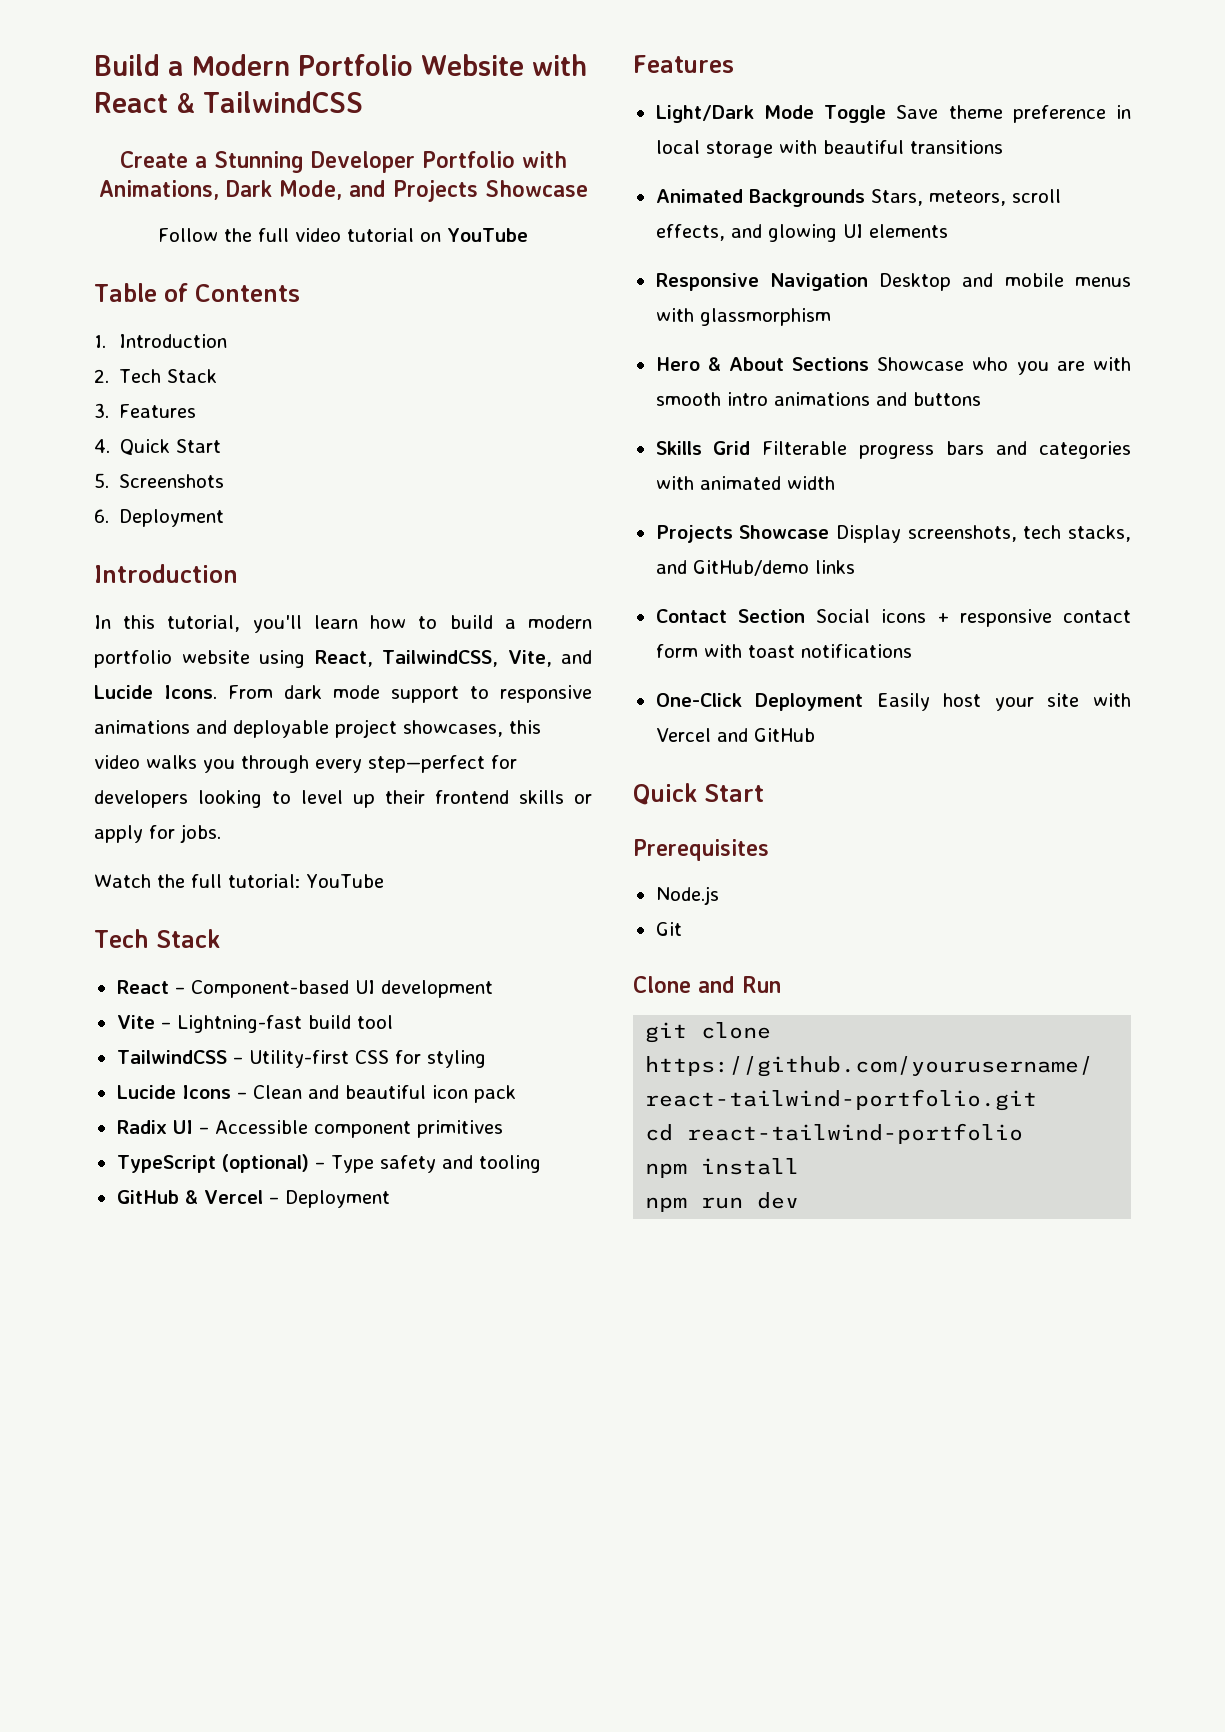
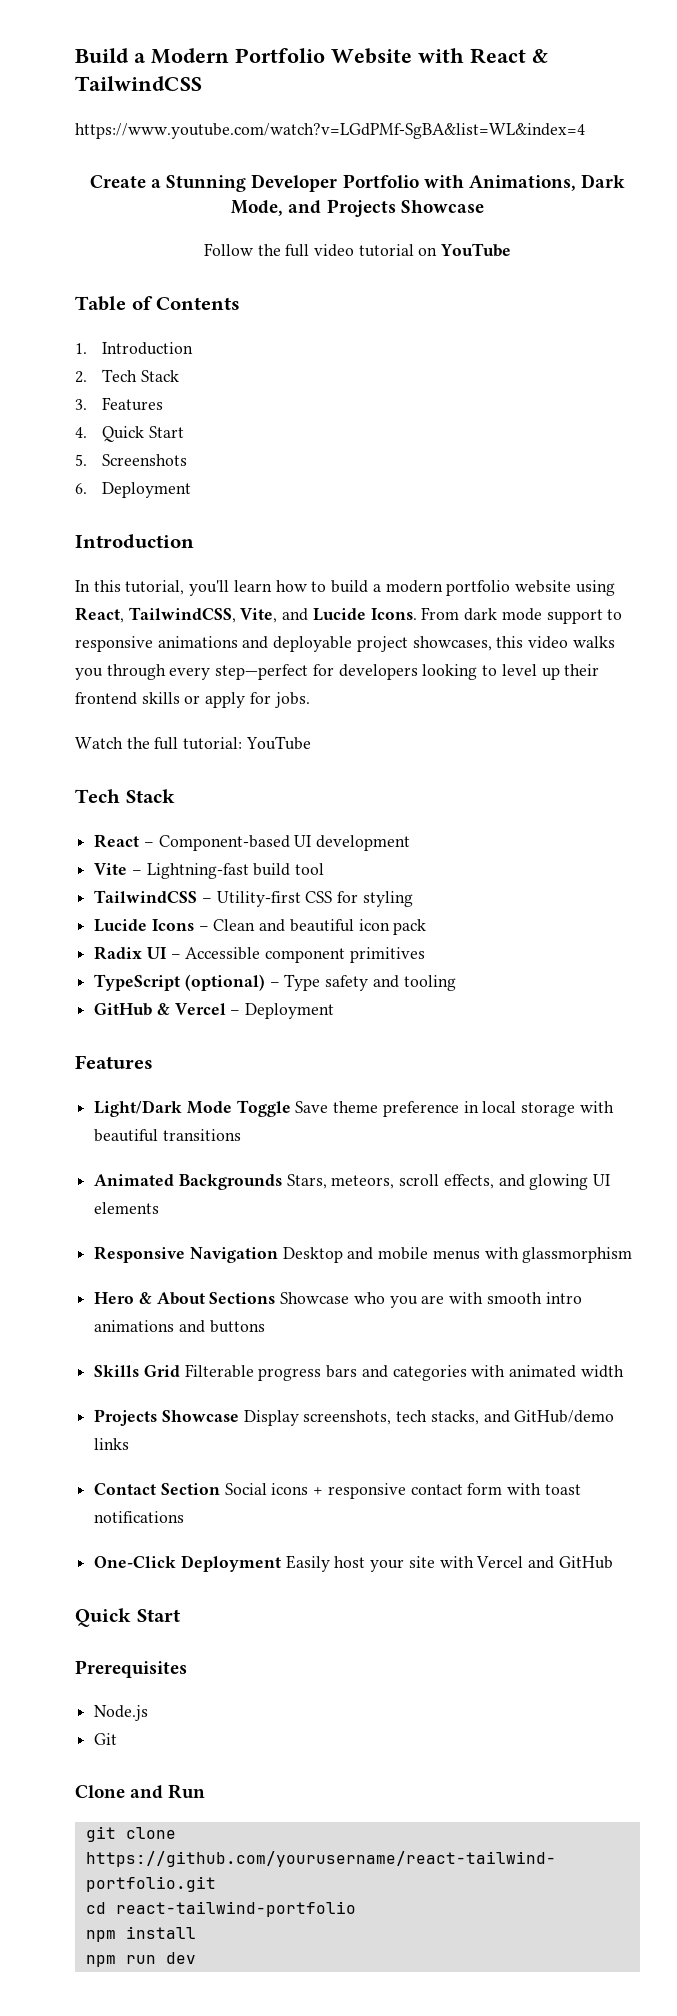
(363, 102) none -> [75,123,585,139] // https://www.youtube.com/watch?v=LGdPMf-SgBA&list=WL&index=4

